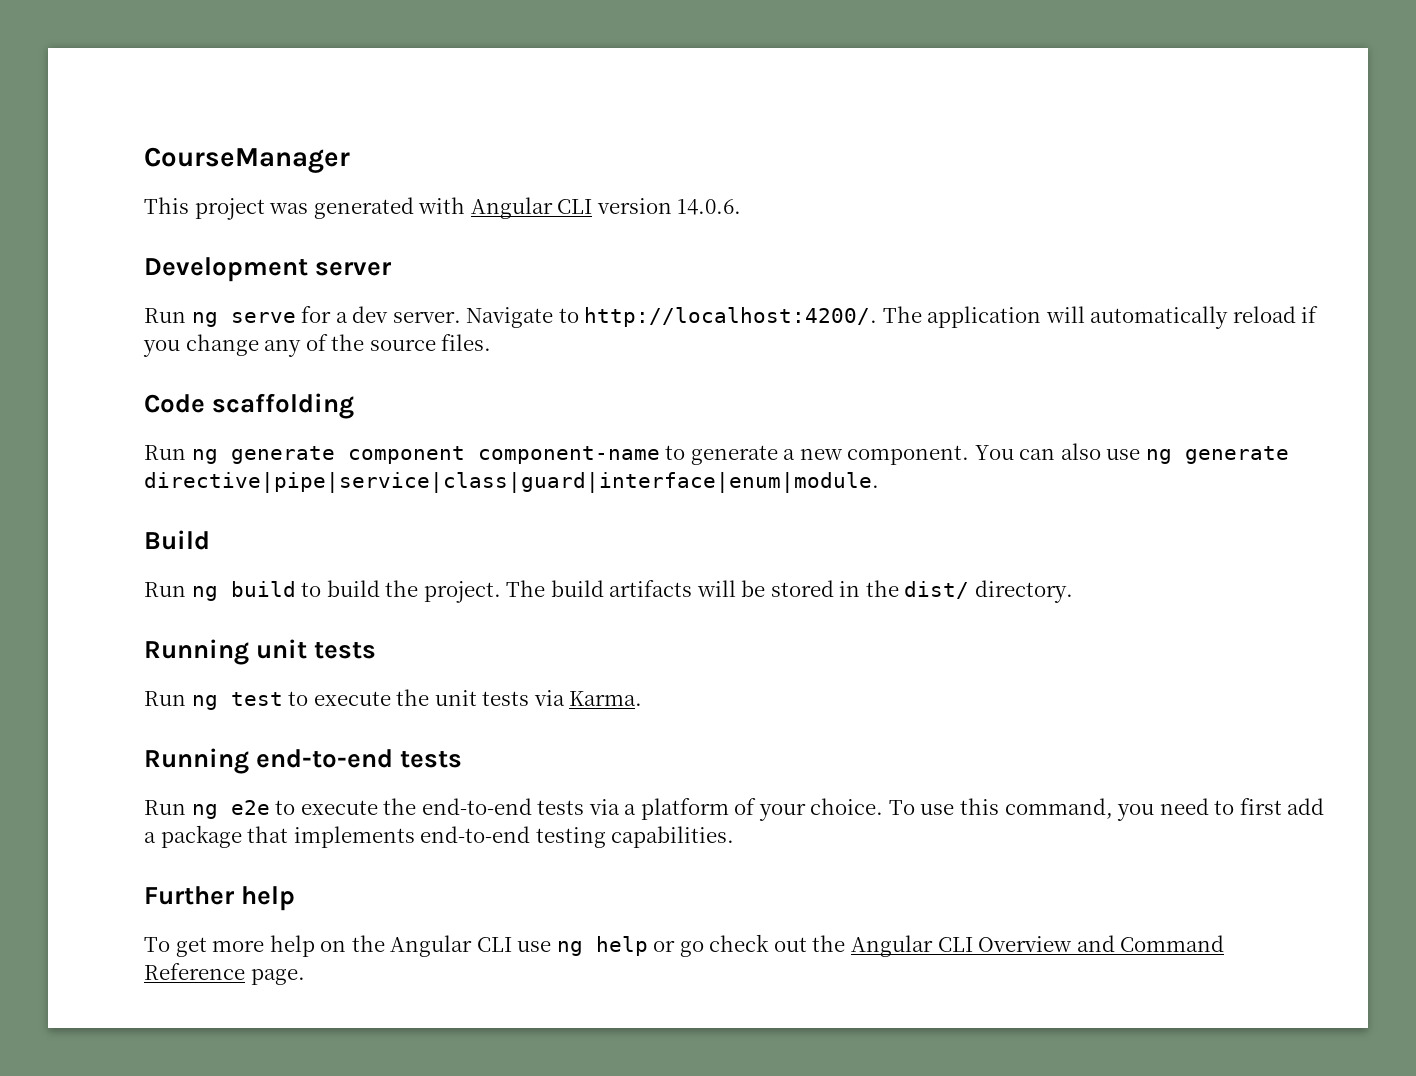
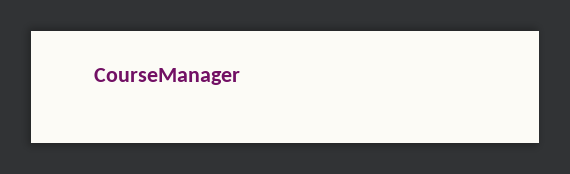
[144,197,742,220] [144,257,393,282] [144,306,1319,329] [143,334,492,357] [144,393,355,419] [144,443,1289,465] [144,472,879,493] [144,530,210,550] [144,580,1074,603] [144,639,377,665] [144,689,643,710] [144,748,463,774] [144,798,1325,821] [144,825,735,848] [144,886,296,911] [144,934,1225,957] [144,963,305,985] // This project was generated with Angular CLI version 14.0.6. // Development server // Run ng serve for a dev server. Navigate to http://localhost:4200/. The application will automatically reload if you change any of the source files. // Code scaffolding // Run ng generate component component-name to generate a new component. You can also use ng generate directive|pipe|service|class|guard|interface|enum|module. // Build // Run ng build to build the project. The build artifacts will be stored in the dist/ directory. // Running unit tests // Run ng test to execute the unit tests via Karma. // Running end-to-end tests // Run ng e2e to execute the end-to-end tests via a platform of your choice. To use this command, you need to first add a package that implements end-to-end testing capabilities. // Further help // To get more help on the Angular CLI use ng help or go check out the Angular CLI Overview and Command Reference page. -> (240, 76) none

